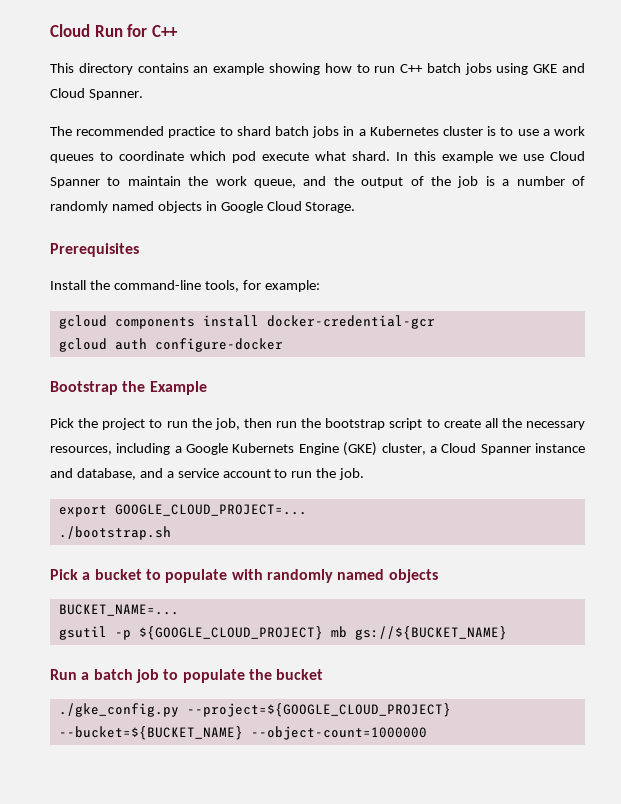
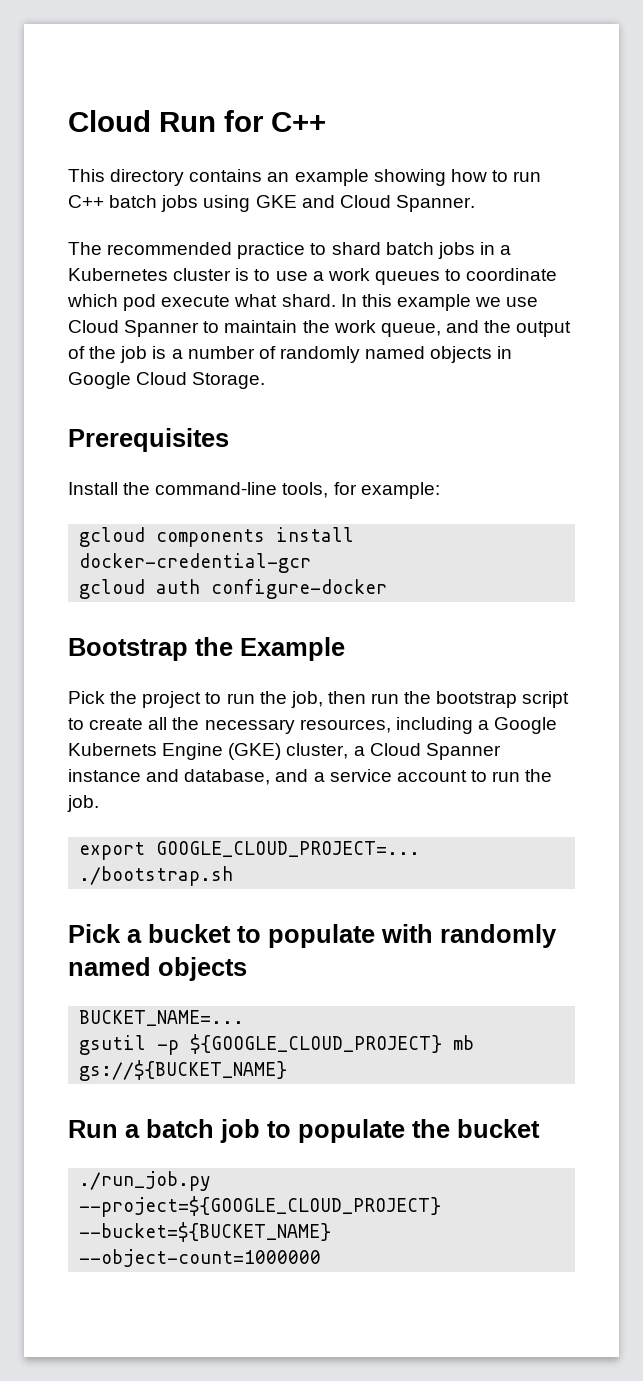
[58,703,179,717] ./gke_config.py -> [79,1171,212,1191] ./run_job.py

